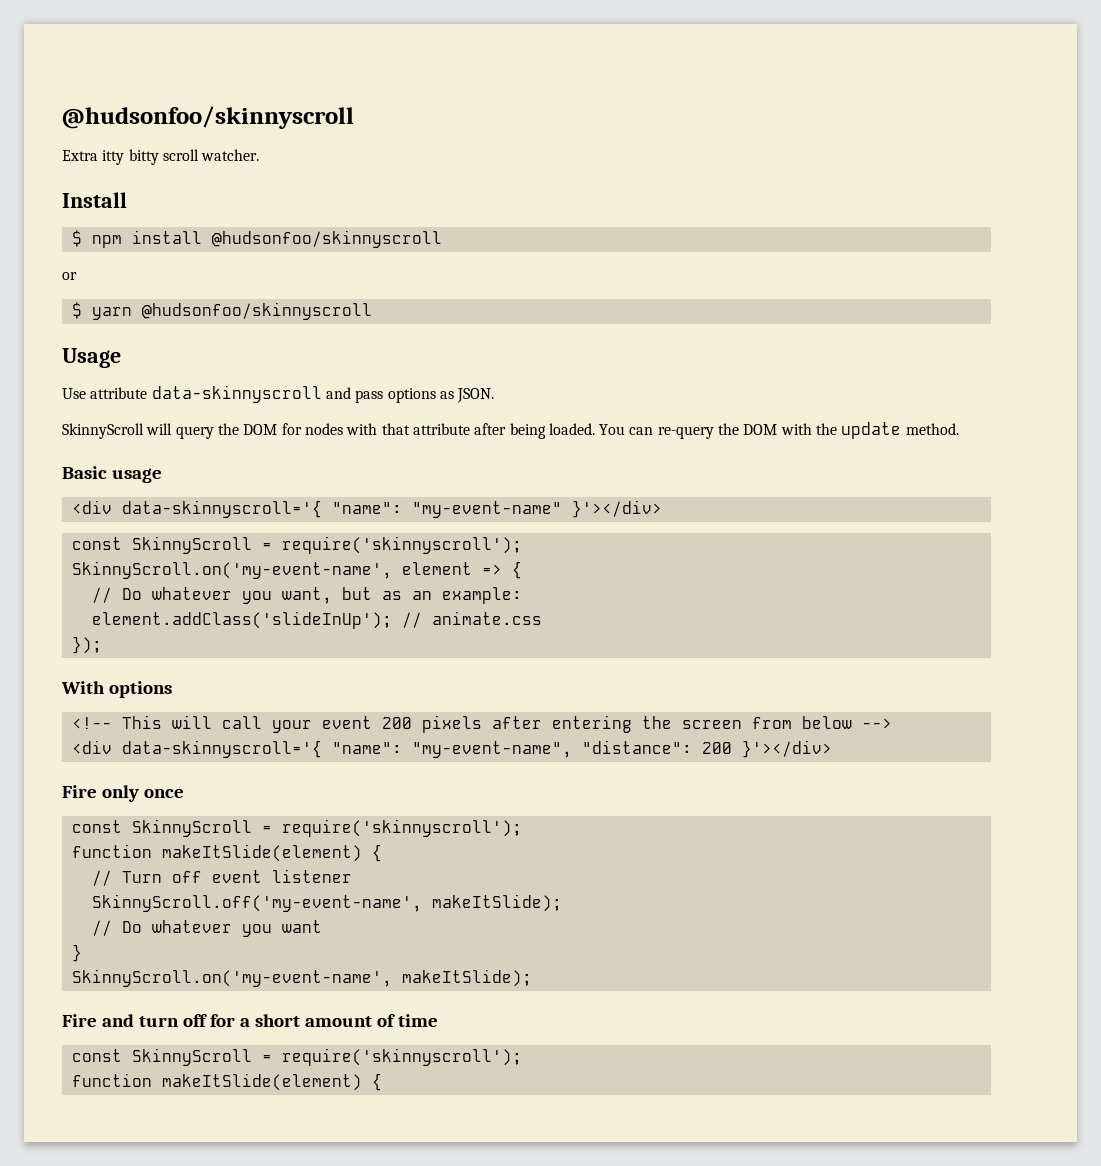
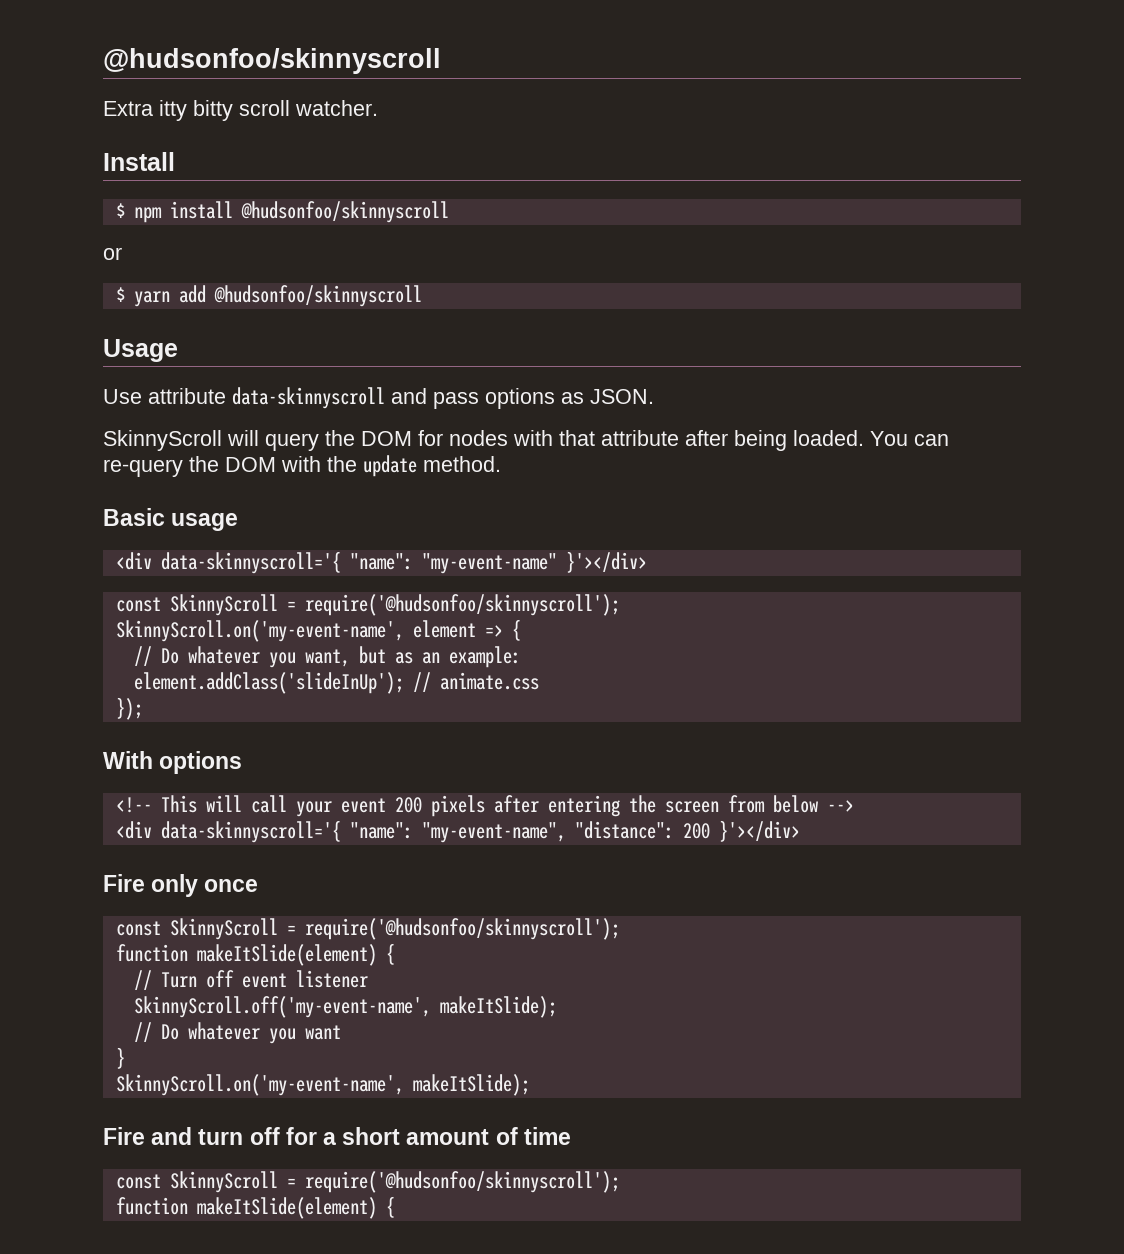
(132, 313) none -> [178,285,206,303] add
[281,536,522,554] require('skinnyscroll'); -> [304,594,620,616] require('@hudsonfoo/skinnyscroll');
[281,819,522,837] require('skinnyscroll'); -> [304,918,620,940] require('@hudsonfoo/skinnyscroll');
[281,1048,522,1066] require('skinnyscroll'); -> [304,1171,620,1193] require('@hudsonfoo/skinnyscroll');

